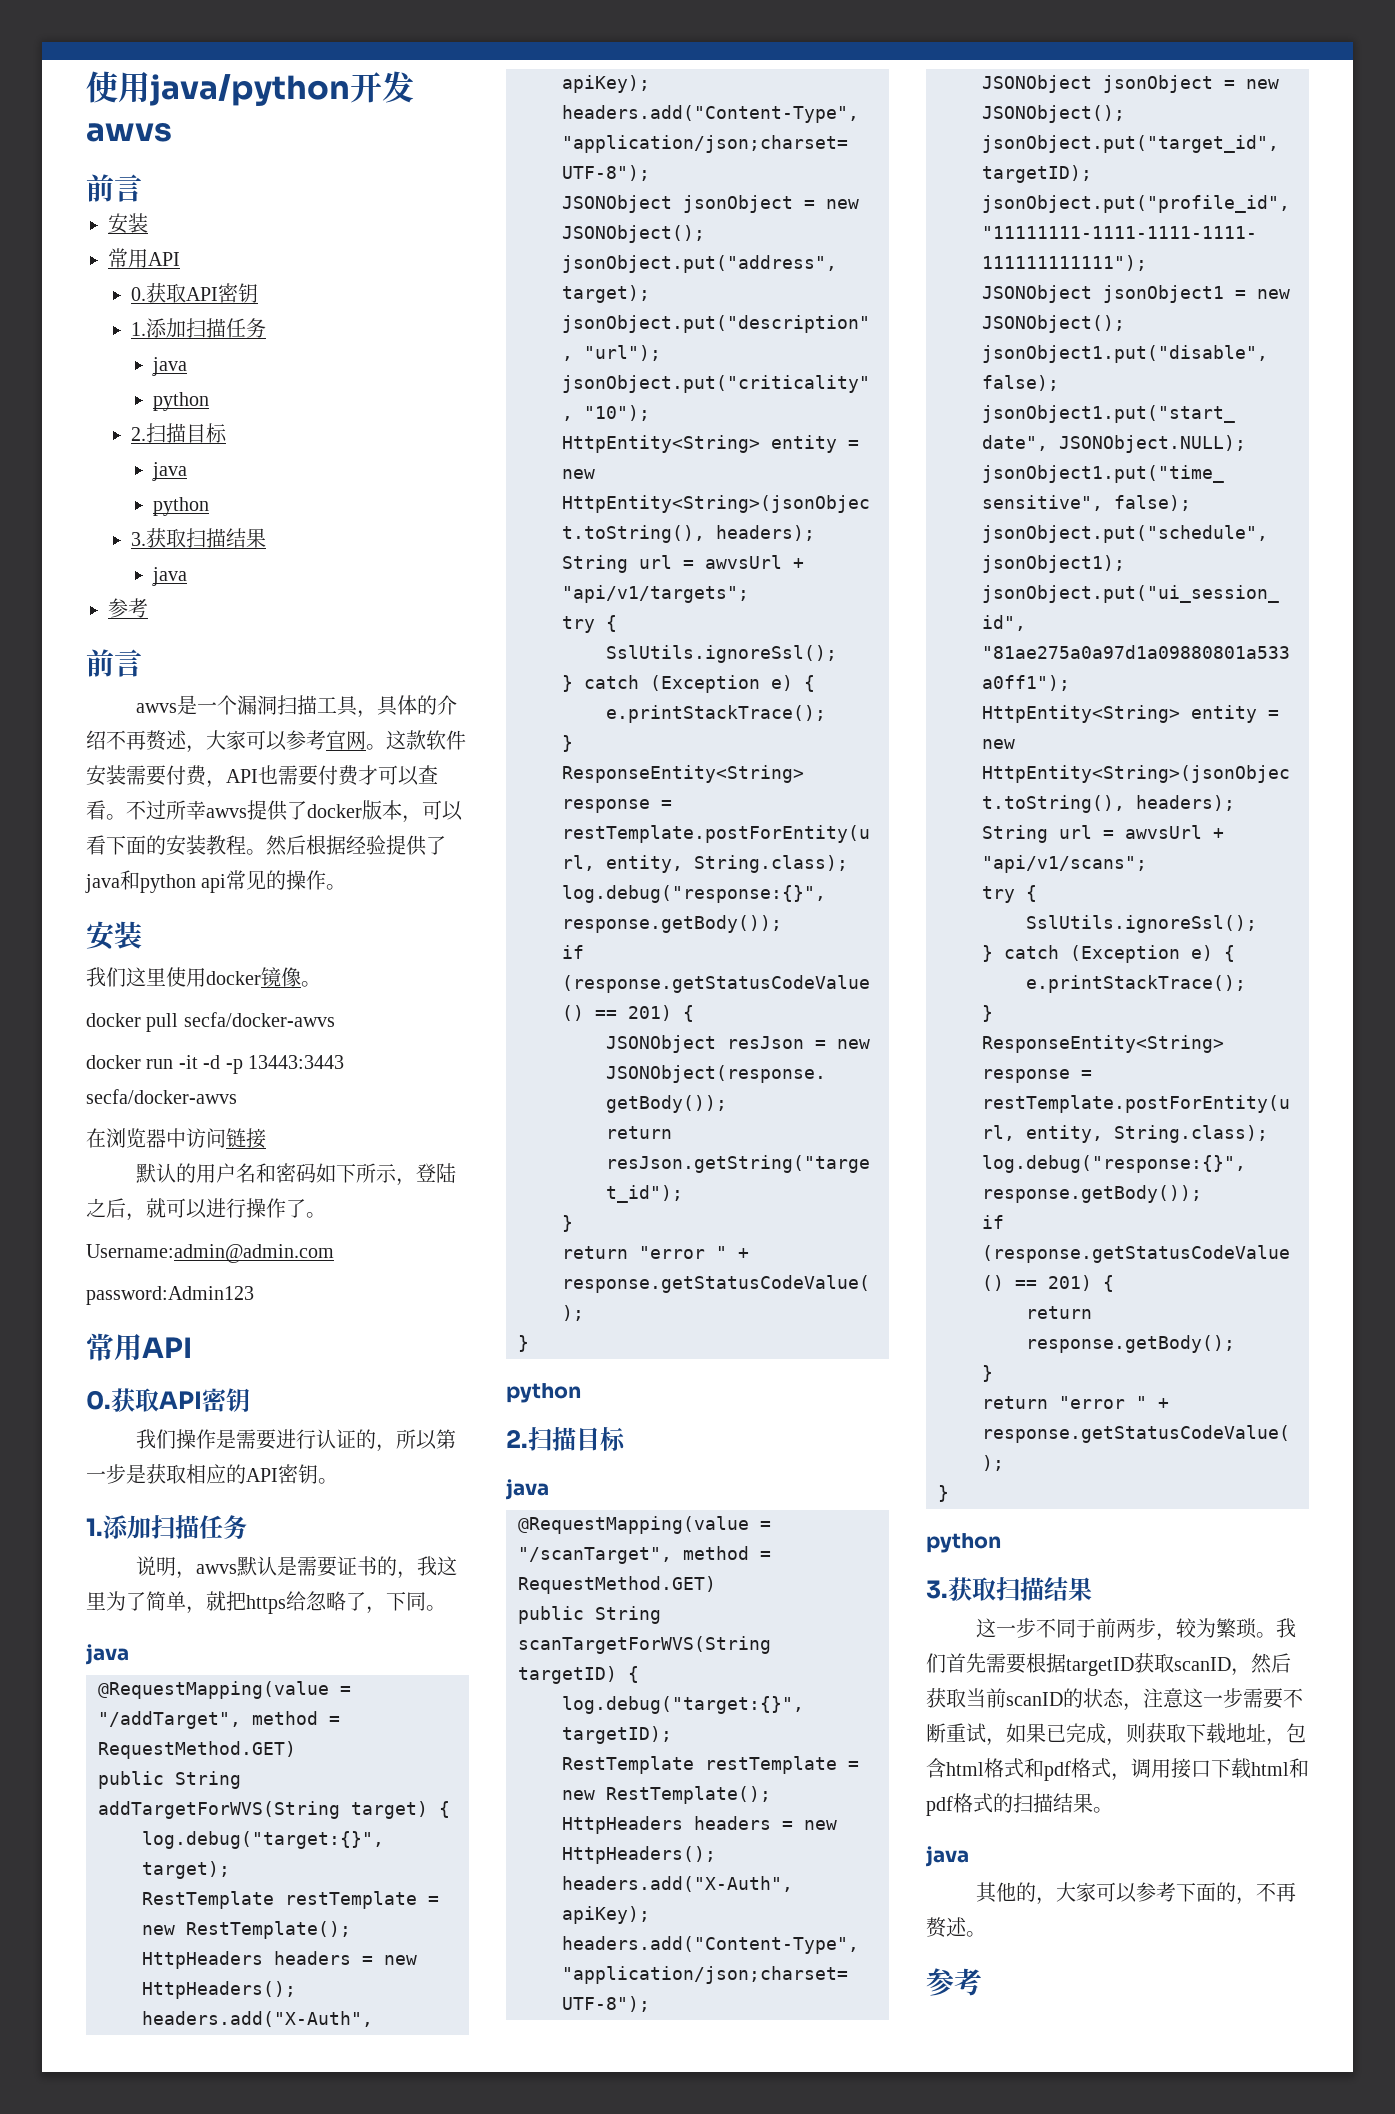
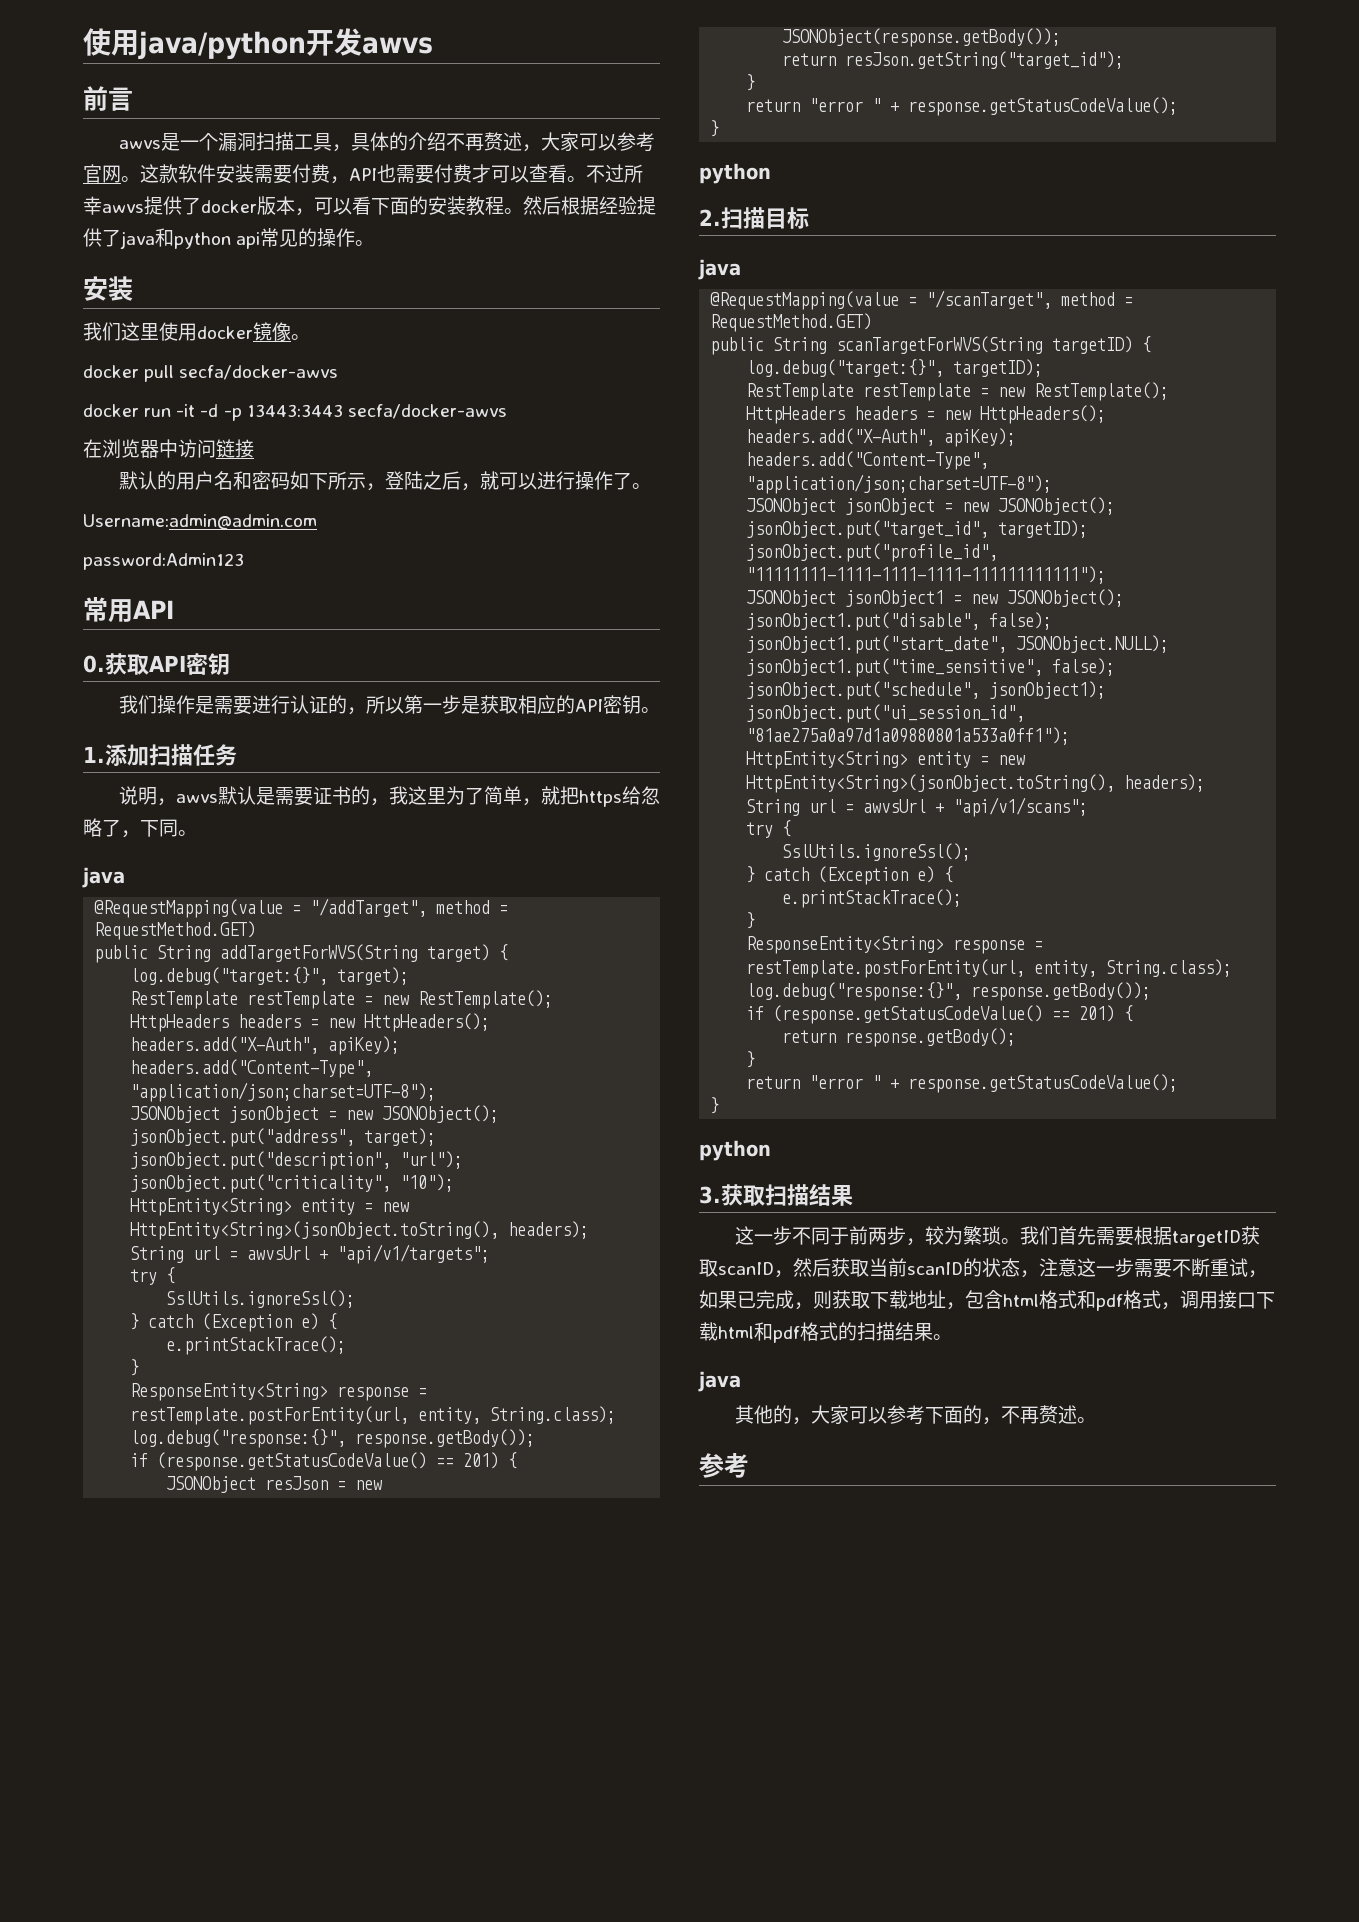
[108,213,148,234] [108,248,180,268] [130,283,258,303] [130,318,266,338] [152,357,188,376] [153,392,210,411] [130,423,227,443] [152,462,188,481] [153,497,210,516] [130,528,266,548] [152,567,188,586] [108,598,148,618] [86,649,142,677] // 安装 // 常用API // 0.获取API密钥 // 1.添加扫描任务 // java // python // 2.扫描目标 // java // python // 3.获取扫描结果 // java // 参考 // 前言 -> (133, 99) none

